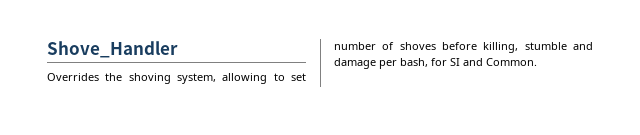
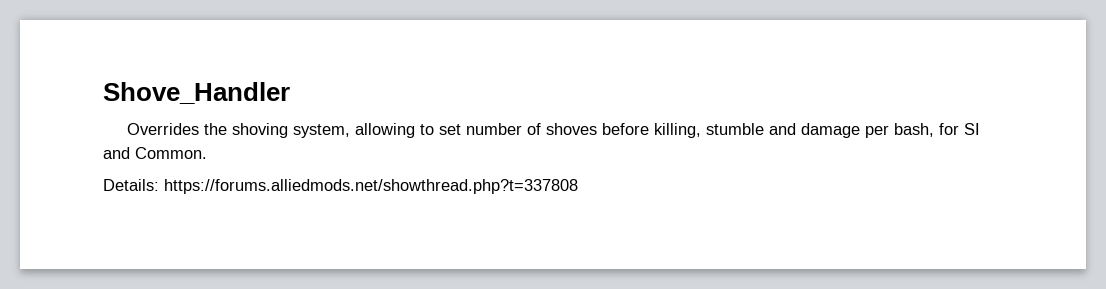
(537, 62) none -> [103,179,578,194] // Details: https://forums.alliedmods.net/showthread.php?t=337808

